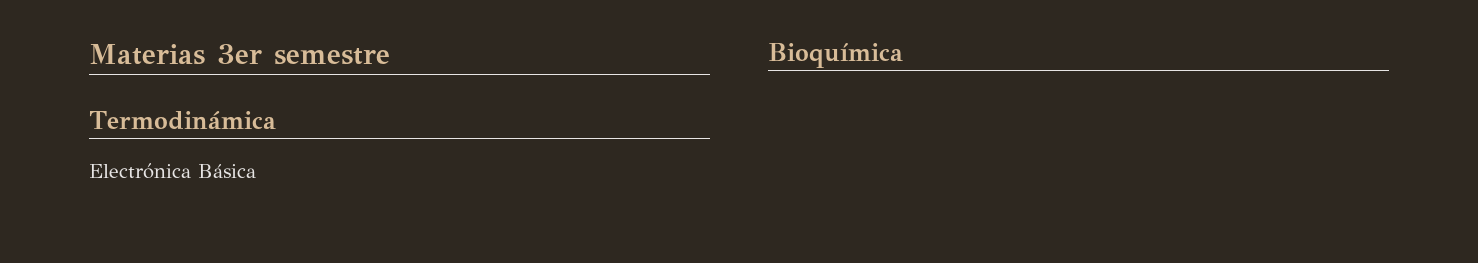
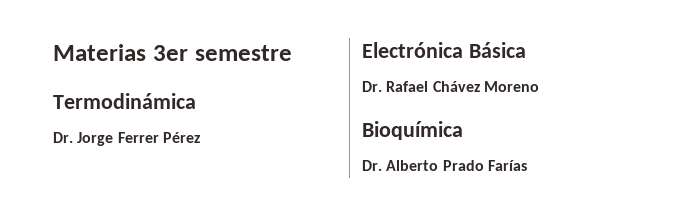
[89,163,256,179] [768,43,903,68] Electrónica Básica // Bioquímica -> [53,132,200,146] [362,42,526,58] [362,81,539,92] [362,121,463,140] [362,160,527,171] Dr. Jorge Ferrer Pérez // Electrónica Básica // Dr. Rafael Chávez Moreno // Bioquímica // Dr. Alberto Prado Farías

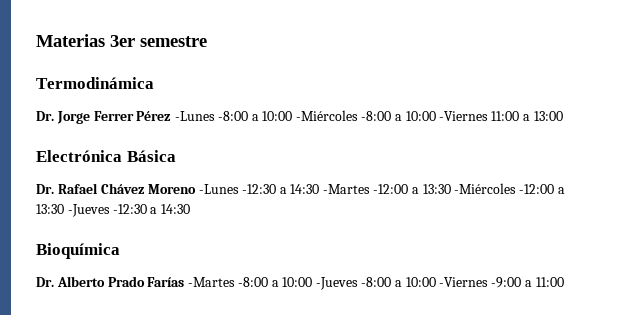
(200, 137) none -> [175,110,563,121] -Lunes -8:00 a 10:00 -Miércoles -8:00 a 10:00 -Viernes 11:00 a 13:00
(539, 86) none -> [199,183,565,194] [36,204,191,217] -Lunes -12:30 a 14:30 -Martes -12:00 a 13:30 -Miércoles -12:00 a 13:30 -Jueves -12:30 a 14:30
(527, 165) none -> [188,277,564,290] -Martes -8:00 a 10:00 -Jueves -8:00 a 10:00 -Viernes -9:00 a 11:00

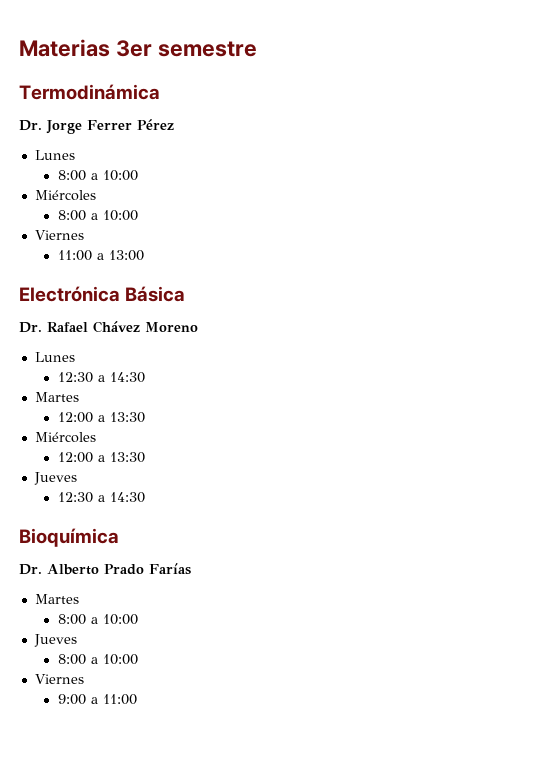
[175,110,489,121] -Lunes -8:00 a 10:00 -Miércoles -8:00 a 10:00 -Viernes -> [34,150,75,160] [57,170,138,181] [34,190,96,201] [57,210,138,221] [34,230,84,240] // Lunes // 8:00 a 10:00 // Miércoles // 8:00 a 10:00 // Viernes //
[199,183,565,194] [36,204,147,217] -Lunes -12:30 a 14:30 -Martes -12:00 a 13:30 -Miércoles -12:00 a 13:30 -Jueves -12:30 -> [34,352,75,362] [57,372,145,383] [34,392,79,402] [57,412,145,423] [34,432,96,443] [57,452,145,463] [33,472,77,485] [57,492,93,503] // Lunes // 12:30 a 14:30 // Martes // 12:00 a 13:30 // Miércoles // 12:00 a 13:30 // Jueves // 12:30
[188,277,522,290] -Martes -8:00 a 10:00 -Jueves -8:00 a 10:00 -Viernes -9:00 -> [34,594,79,604] [57,614,138,625] [33,634,77,647] [57,654,138,665] [34,674,84,684] [57,694,86,705] // Martes // 8:00 a 10:00 // Jueves // 8:00 a 10:00 // Viernes // 9:00

